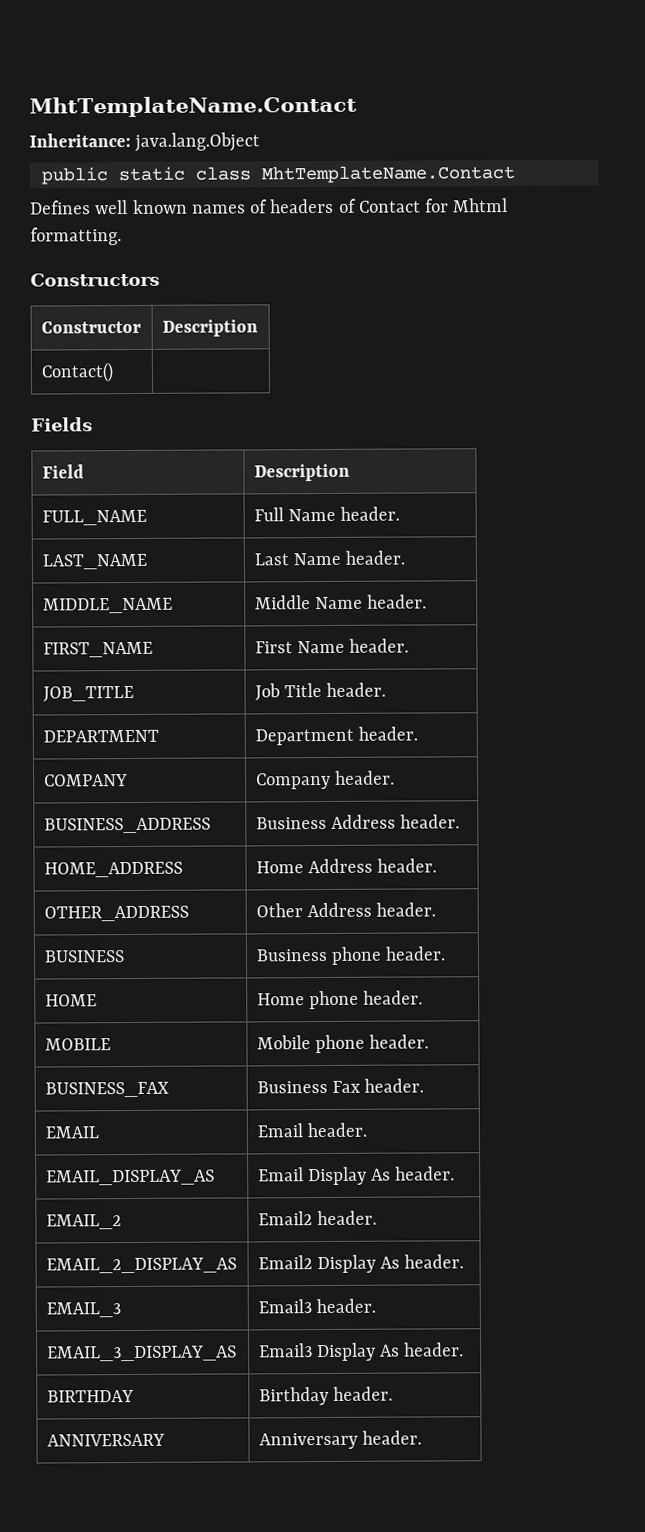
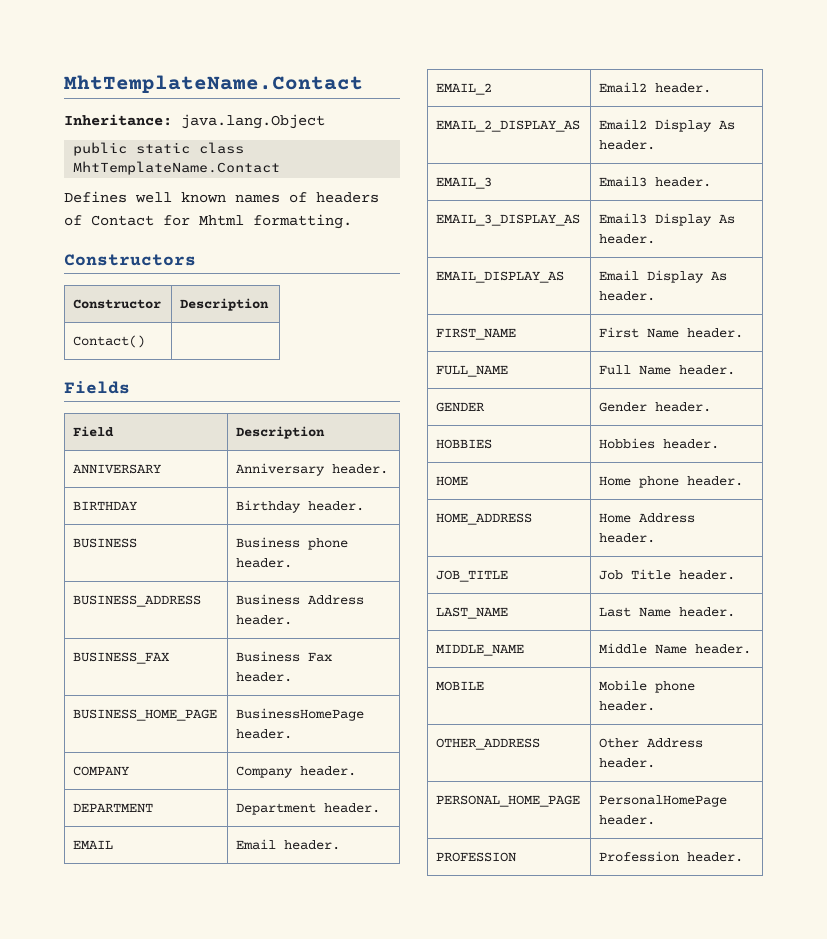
[41,509,147,526] [253,506,401,522] [41,553,147,570] [253,550,406,566] [42,597,173,614] [254,594,428,610] [42,641,153,658] [254,638,410,654] [42,685,134,702] [254,682,387,701] [42,729,159,743] [254,726,418,746] [43,774,128,787] [255,772,331,790] FULL_NAME | Full Name header. // LAST_NAME | Last Name header. // MIDDLE_NAME | Middle Name header. // FIRST_NAME | First Name header. // JOB_TITLE | Job Title header. // DEPARTMENT | Department header. // COMPANY | Company -> [73,464,162,474] [236,463,389,476] [73,501,138,510] [236,500,365,513] [73,538,138,548] [236,537,349,550] ANNIVERSARY | Anniversary header. // BIRTHDAY | Birthday header. // BUSINESS | Business phone
[43,861,183,878] [255,858,438,874] [43,905,189,922] [255,902,437,918] [43,950,125,963] [255,946,447,965] [44,994,97,1007] [256,990,424,1010] [44,1038,111,1051] [256,1034,430,1054] [44,1081,169,1098] [256,1078,425,1094] [44,1126,99,1139] [256,1122,367,1138] [45,1169,215,1186] [257,1166,392,1186] HOME_ADDRESS | Home Address header. // OTHER_ADDRESS | Other Address header. // BUSINESS | Business phone header. // HOME | Home phone header. // MOBILE | Mobile phone header. // BUSINESS_FAX | Business Fax header. // EMAIL | Email header. // EMAIL_DISPLAY_AS | Email Display As -> [73,652,171,664] [236,651,333,662] [236,672,293,682] [73,709,218,721] [236,708,365,721] [236,729,293,739] [73,766,130,776] [236,766,357,778] [73,803,154,813] [236,803,381,815] [73,840,114,849] [236,839,277,850] BUSINESS_FAX | Business Fax header. // BUSINESS_HOME_PAGE | BusinessHomePage header. // COMPANY | Company header. // DEPARTMENT | Department header. // EMAIL | Email
[46,1389,134,1403] [258,1386,393,1406] [46,1433,165,1447] [258,1432,358,1450] BIRTHDAY | Birthday header. // ANNIVERSARY | Anniversary -> [436,271,565,283] [599,270,728,283] [599,291,656,301] [436,328,517,340] [599,327,744,338] [436,365,509,377] [599,365,736,375] [436,402,486,412] [599,402,712,412] [436,439,493,449] [599,438,720,449] [436,476,469,486] [599,476,744,488] [436,513,533,525] [599,513,696,523] [599,533,656,543] [436,570,509,582] [599,569,736,580] [436,607,509,619] [599,607,736,617] [436,644,525,656] [599,643,752,654] [436,681,485,691] [599,680,696,693] [599,701,656,711] [436,738,541,750] [599,738,704,748] [599,758,656,768] [436,795,581,807] [599,795,728,807] [599,815,656,825] [436,852,517,862] [599,851,680,862] EMAIL_DISPLAY_AS | Email Display As header. // FIRST_NAME | First Name header. // FULL_NAME | Full Name header. // GENDER | Gender header. // HOBBIES | Hobbies header. // HOME | Home phone header. // HOME_ADDRESS | Home Address header. // JOB_TITLE | Job Title header. // LAST_NAME | Last Name header. // MIDDLE_NAME | Middle Name header. // MOBILE | Mobile phone header. // OTHER_ADDRESS | Other Address header. // PERSONAL_HOME_PAGE | PersonalHomePage header. // PROFESSION | Profession

